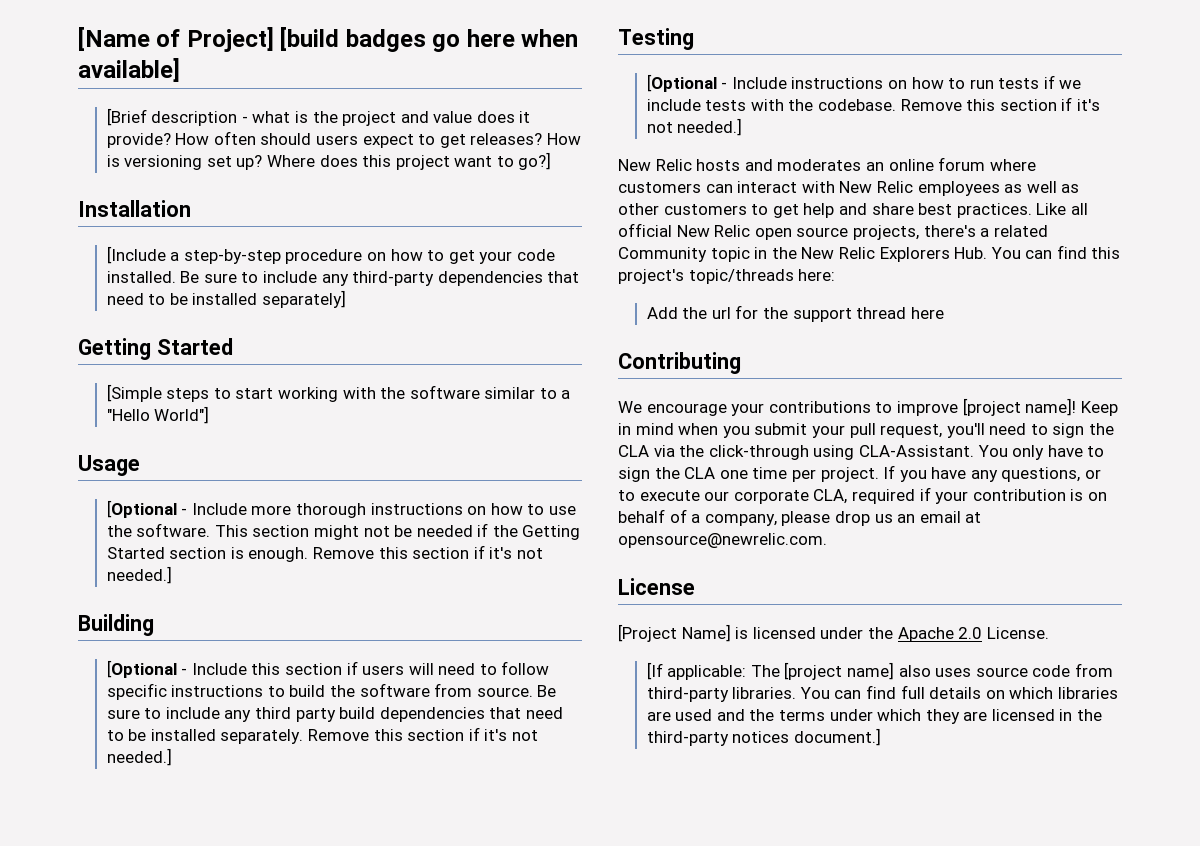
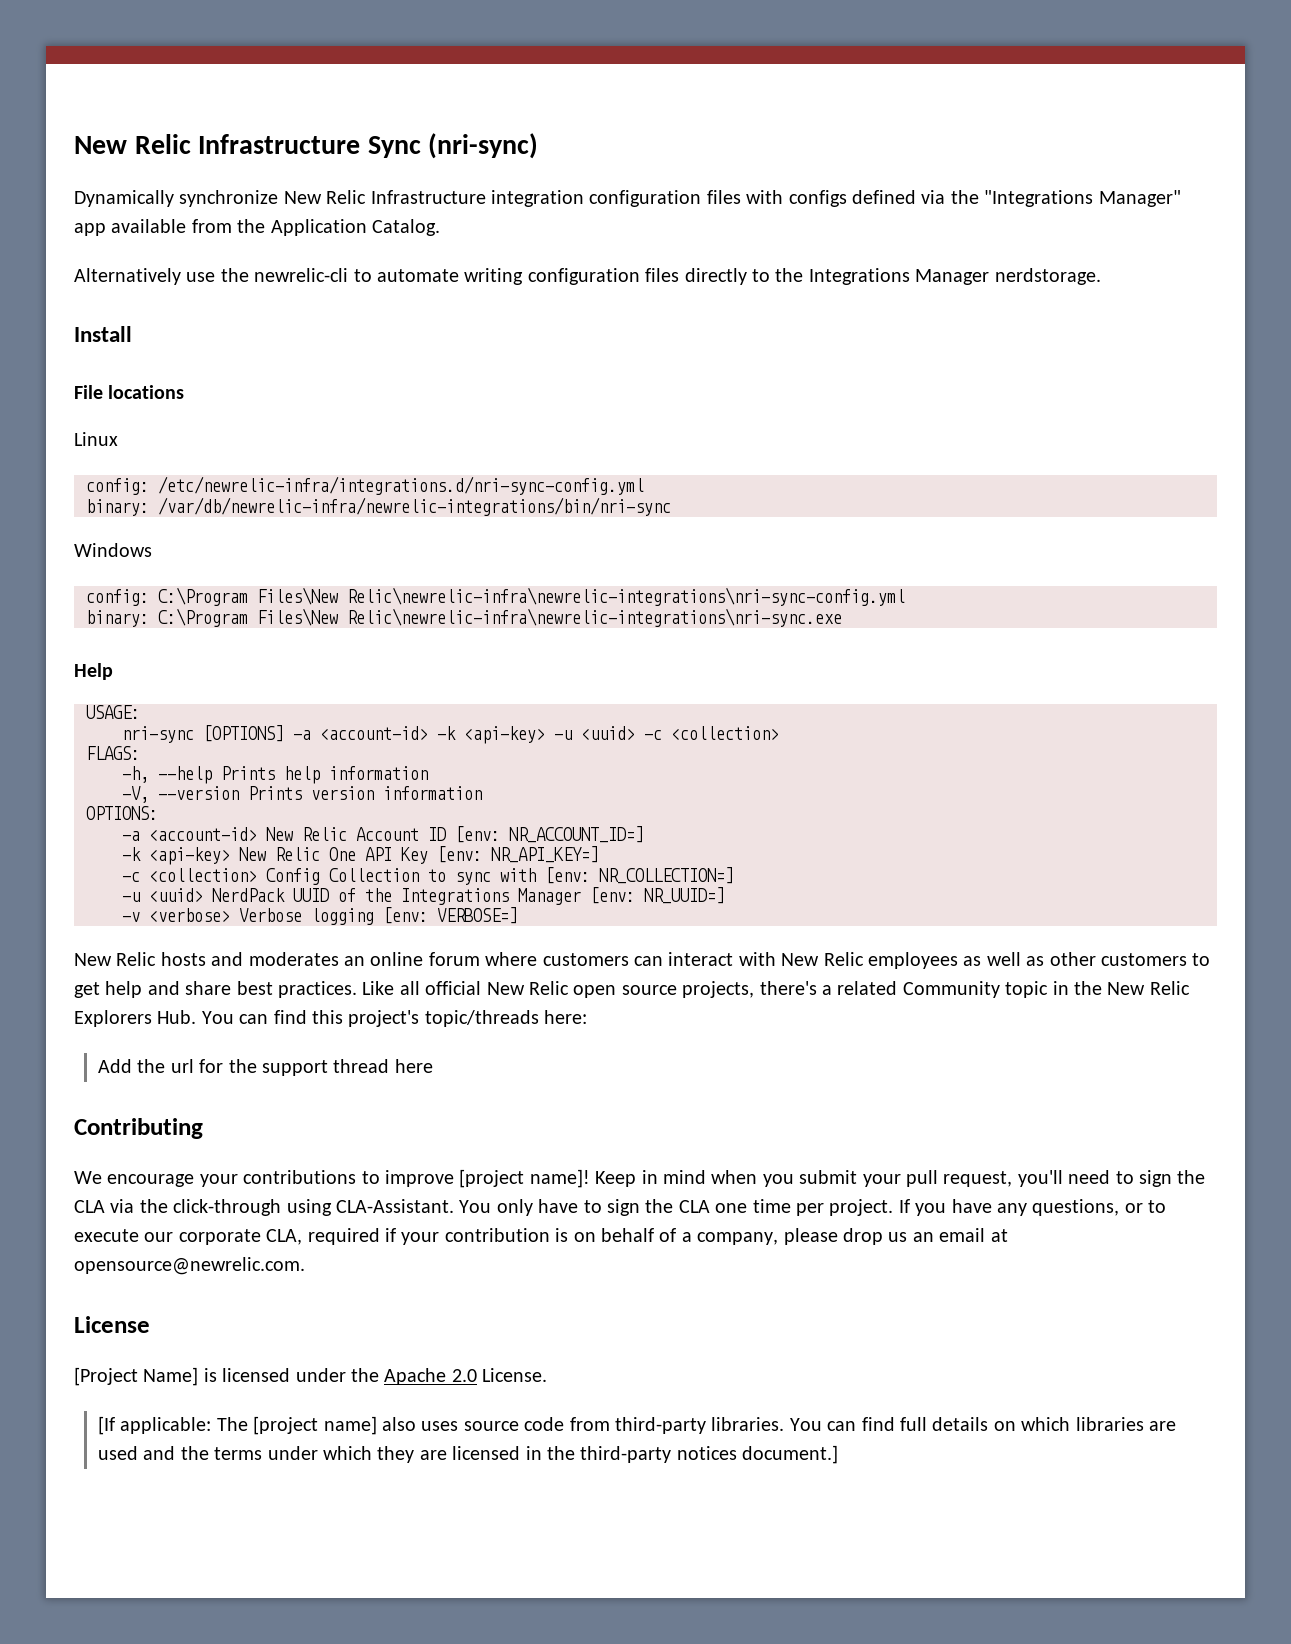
[78,27,579,52] [78,58,180,82] [106,108,531,126] [106,131,581,148] [106,152,552,170] [78,200,191,217] [106,246,555,264] [106,271,580,286] [106,290,346,308] [78,338,233,360] [106,384,571,402] [106,406,210,424] [78,455,140,476] [106,500,576,518] [106,523,581,540] [106,545,543,562] [106,566,172,584] [78,614,154,636] [106,660,550,678] [106,683,557,700] [106,707,563,722] [106,727,538,744] [106,748,172,766] [618,28,694,50] [646,74,1082,92] [646,97,1100,111] [646,118,743,136] [Name of Project] [build badges go here when available] // [Brief description - what is the project and value does it provide? How often should users expect to get releases? How is versioning set up? Where does this project want to go?] // Installation // [Include a step-by-step procedure on how to get your code installed. Be sure to include any third-party dependencies that need to be installed separately] // Getting Started // [Simple steps to start working with the software similar to a "Hello World"] // Usage // [Optional - Include more thorough instructions on how to use the software. This section might not be needed if the Getting Started section is enough. Remove this section if it's not needed.] // Building // [Optional - Include this section if users will need to follow specific instructions to build the software from source. Be sure to include any third party build dependencies that need to be installed separately. Remove this section if it's not needed.] // Testing // [Optional - Include instructions on how to run tests if we include tests with the codebase. Remove this section if it's not needed.] -> [74,133,539,159] [74,190,1181,207] [74,219,440,236] [74,268,1101,285] [74,326,132,342] [74,385,185,399] [74,432,118,446] [86,476,644,495] [86,497,671,516] [74,543,152,557] [86,587,905,606] [86,608,842,627] [74,663,113,680] [86,705,140,719] [122,725,779,744] [86,746,140,760] [122,766,428,784] [122,786,482,803] [86,806,158,820] [122,826,644,843] [122,846,599,865] [122,867,734,885] [122,887,725,905] [122,907,518,925] New Relic Infrastructure Sync (nri-sync) // Dynamically synchronize New Relic Infrastructure integration configuration files with configs defined via the "Integrations Manager" app available from the Application Catalog. // Alternatively use the newrelic-cli to automate writing configuration files directly to the Integrations Manager nerdstorage. // Install // File locations // Linux // config: /etc/newrelic-infra/integrations.d/nri-sync-config.yml // binary: /var/db/newrelic-infra/newrelic-integrations/bin/nri-sync // Windows // config: C:\Program Files\New Relic\newrelic-infra\newrelic-integrations\nri-sync-config.yml // binary: C:\Program Files\New Relic\newrelic-infra\newrelic-integrations\nri-sync.exe // Help // USAGE: // nri-sync [OPTIONS] -a <account-id> -k <api-key> -u <uuid> -c <collection> // FLAGS: // -h, --help Prints help information // -V, --version Prints version information // OPTIONS: // -a <account-id> New Relic Account ID [env: NR_ACCOUNT_ID=] // -k <api-key> New Relic One API Key [env: NR_API_KEY=] // -c <collection> Config Collection to sync with [env: NR_COLLECTION=] // -u <uuid> NerdPack UUID of the Integrations Manager [env: NR_UUID=] // -v <verbose> Verbose logging [env: VERBOSE=]

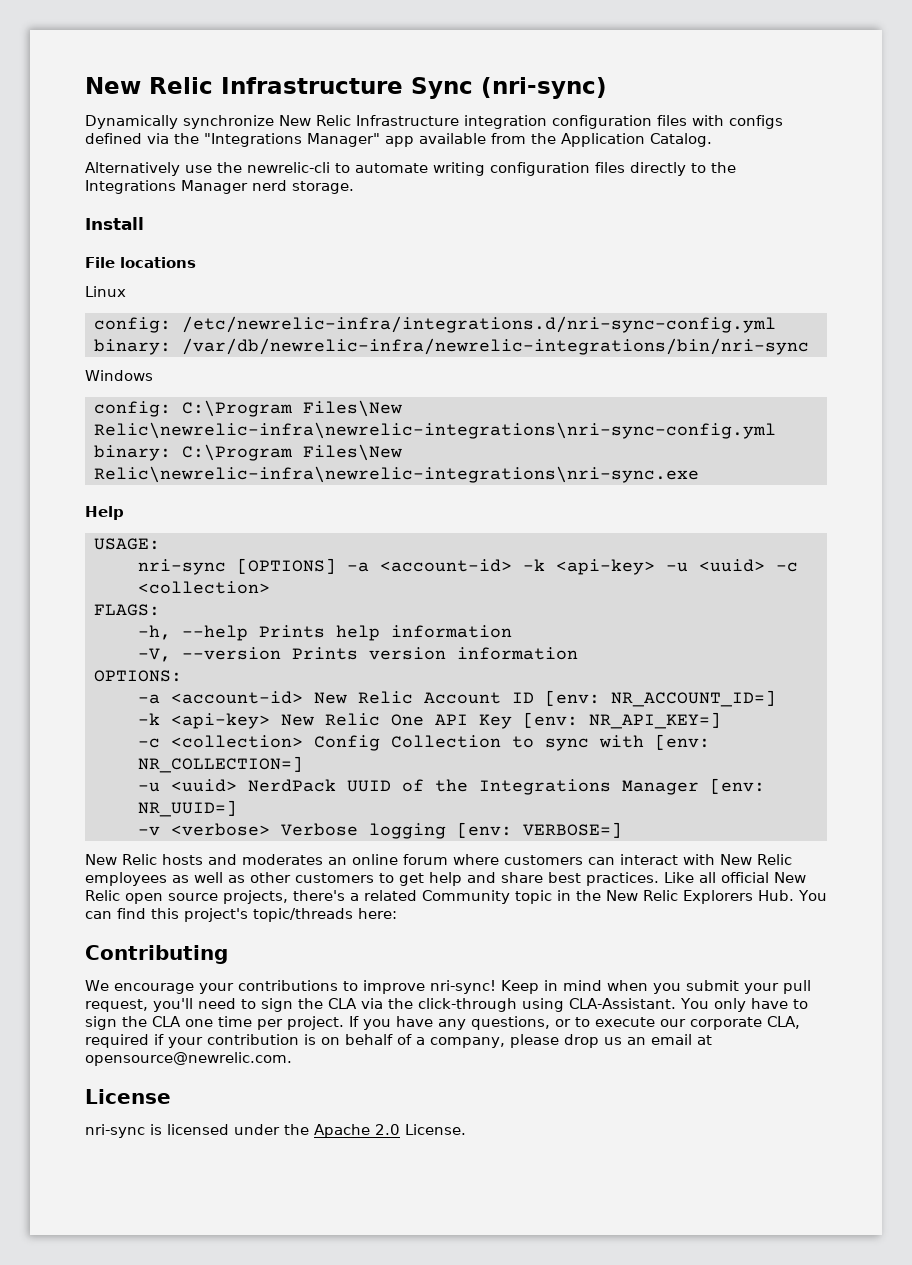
[994,268,1101,285] nerdstorage. -> [252,180,354,194] nerd storage.
[98,1059,433,1076] // Add the url for the support thread here -> (397, 913) none
[459,1169,590,1188] [project name]! -> [430,980,496,994] nri-sync!
[74,1367,199,1386] [Project Name] -> [85,1124,145,1138] nri-sync
[98,1416,1177,1435] [98,1445,839,1464] // [If applicable: The [project name] also uses source code from third-party libraries. You can find full details on which libraries are used and the terms under which they are licensed in the third-party notices document.] -> (466, 1129) none

